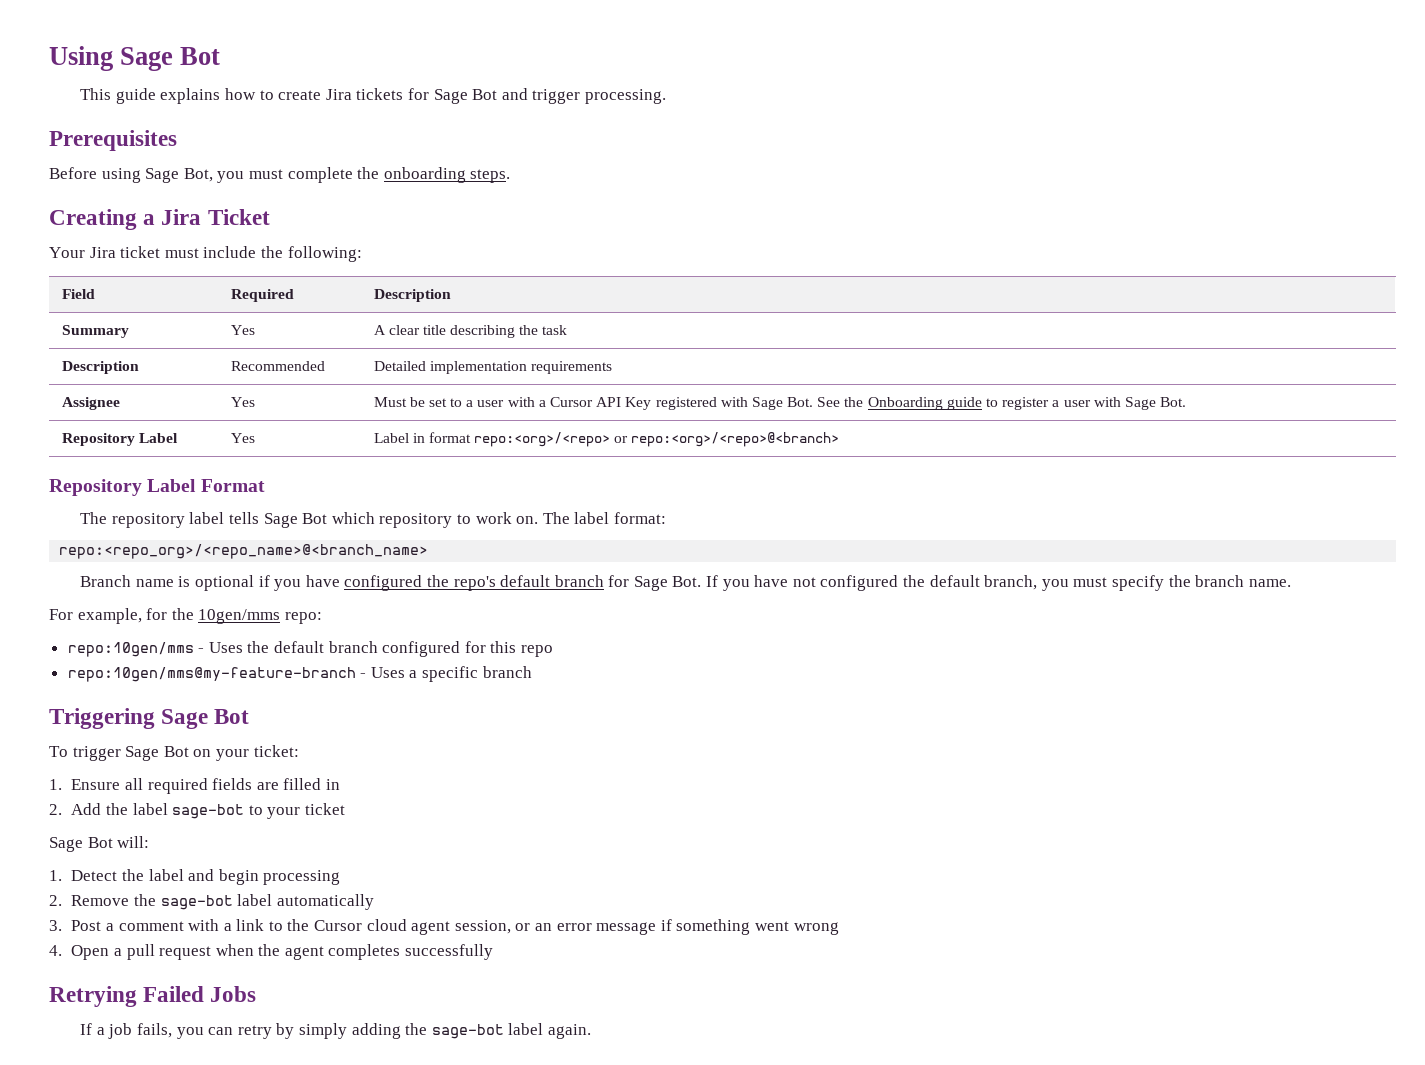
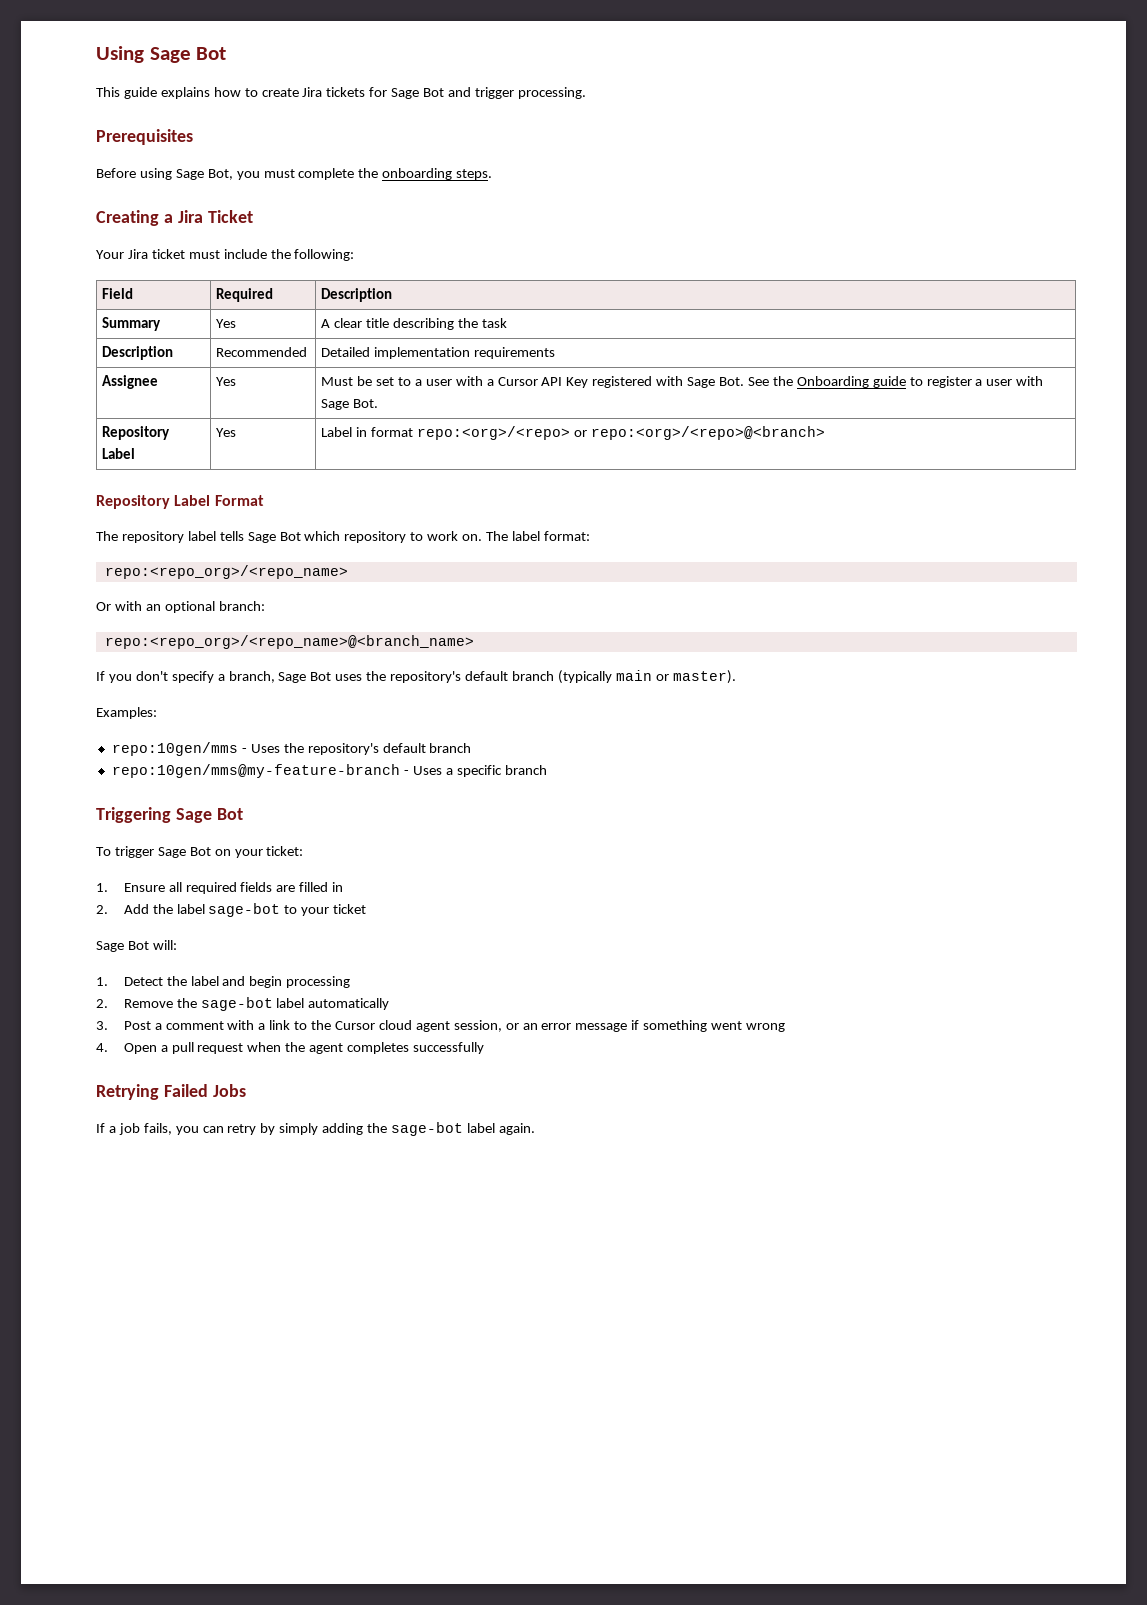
[59,544,429,559] [80,575,1291,591] [49,608,322,624] repo:<repo_org>/<repo_name>@<branch_name> // Branch name is optional if you have configured the repo's default branch for Sage Bot. If you have not configured the default branch, you must specify the branch name. // For example, for the 10gen/mms repo: -> [104,565,348,579] [96,601,265,613] [104,635,474,649] [96,670,736,684] [96,707,157,719] repo:<repo_org>/<repo_name> // Or with an optional branch: // repo:<repo_org>/<repo_name>@<branch_name> // If you don't specify a branch, Sage Bot uses the repository's default branch (typically main or master). // Examples:
[274,641,554,657] default branch configured for this repo -> [307,743,472,755] repository's default branch

